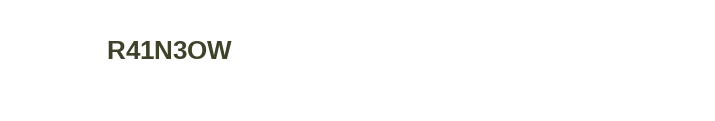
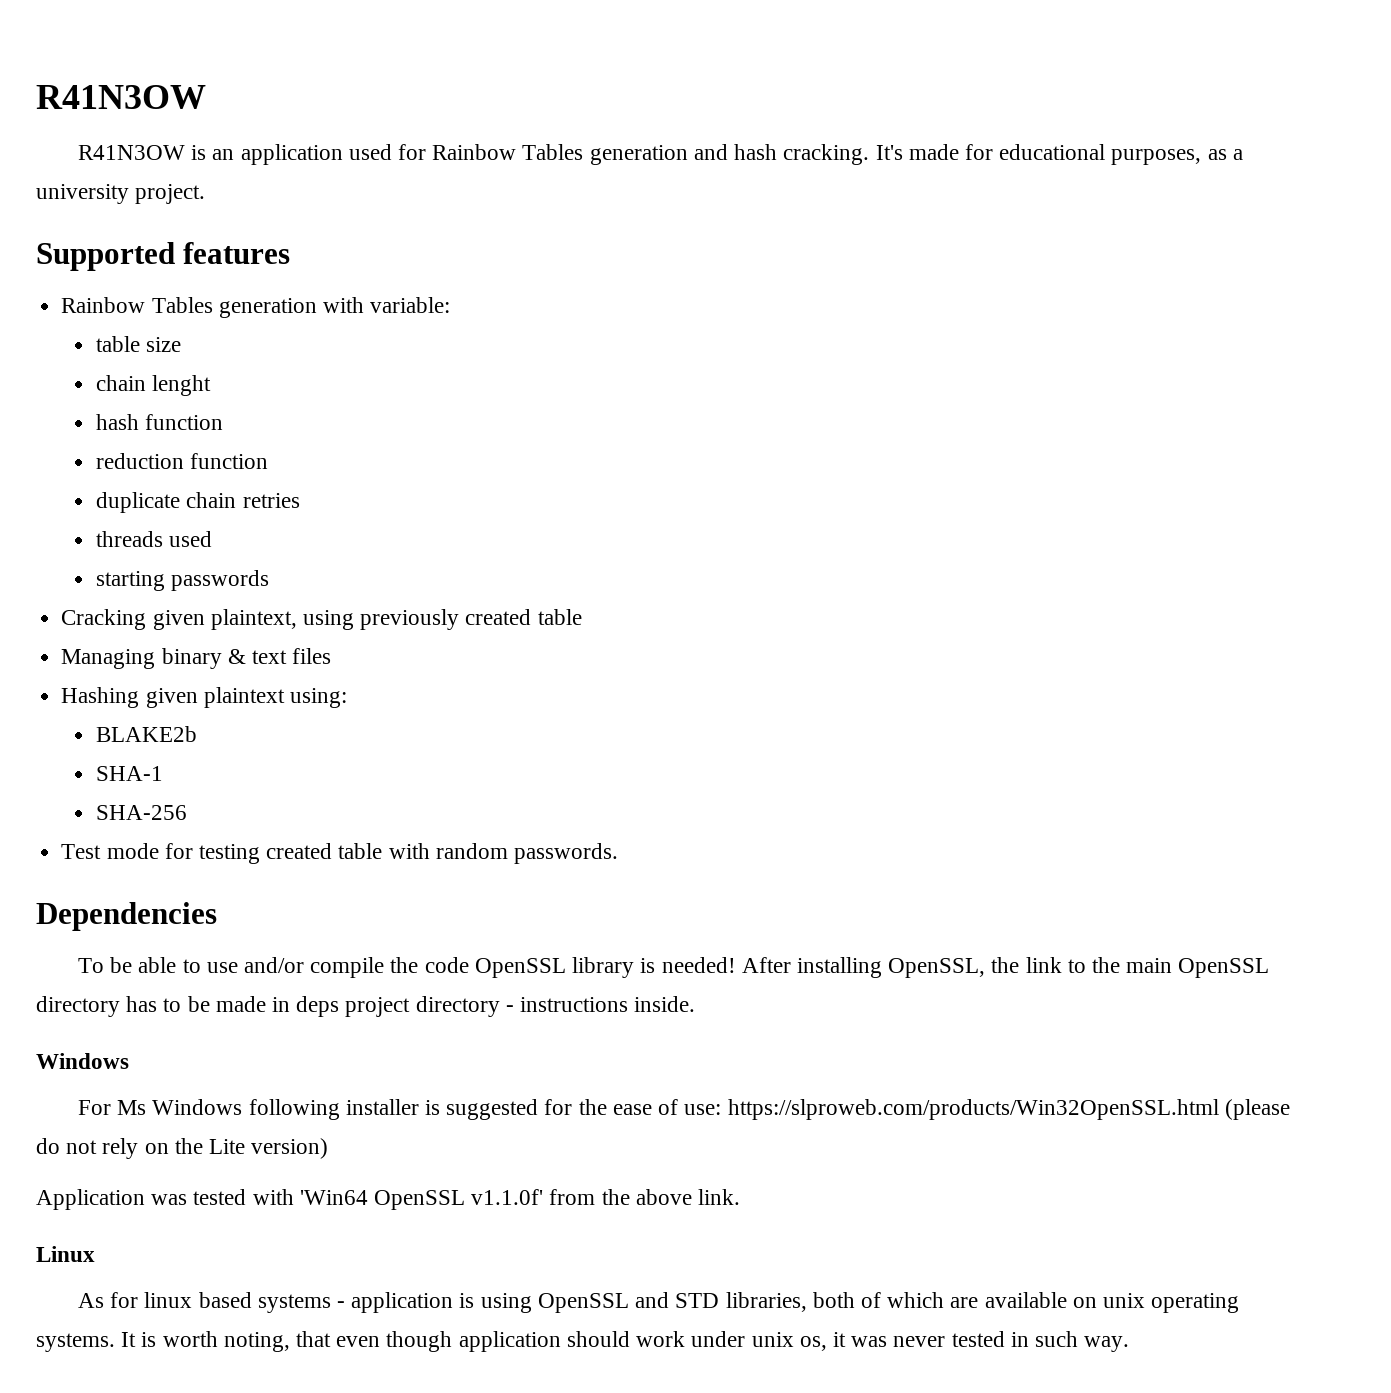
[107,41,232,59] R41N3OW -> [36,85,206,109] [78,144,1243,165] [36,184,206,204] [36,242,291,271] [61,297,451,318] [96,336,182,352] [96,375,212,396] [96,414,224,430] [96,453,269,469] [96,492,300,513] [96,531,213,547] [96,570,270,591] [61,609,582,630] [61,648,332,669] [61,687,347,708] [96,726,198,742] [96,766,164,781] [96,805,188,820] [61,843,618,864] [36,902,217,931] [78,957,1270,978] [36,996,696,1017] [36,1053,129,1069] [78,1099,1290,1120] [36,1138,329,1159] [36,1189,741,1210] [36,1246,95,1262] [78,1292,1240,1313] [36,1331,1130,1352] R41N3OW // R41N3OW is an application used for Rainbow Tables generation and hash cracking. It's made for educational purposes, as a university project. // Supported features // Rainbow Tables generation with variable: // table size // chain lenght // hash function // reduction function // duplicate chain retries // threads used // starting passwords // Cracking given plaintext, using previously created table // Managing binary & text files // Hashing given plaintext using: // BLAKE2b // SHA-1 // SHA-256 // Test mode for testing created table with random passwords. // Dependencies // To be able to use and/or compile the code OpenSSL library is needed! After installing OpenSSL, the link to the main OpenSSL directory has to be made in deps project directory - instructions inside. // Windows // For Ms Windows following installer is suggested for the ease of use: https://slproweb.com/products/Win32OpenSSL.html (please do not rely on the Lite version) // Application was tested with 'Win64 OpenSSL v1.1.0f' from the above link. // Linux // As for linux based systems - application is using OpenSSL and STD libraries, both of which are available on unix operating systems. It is worth noting, that even though application should work under unix os, it was never tested in such way.

